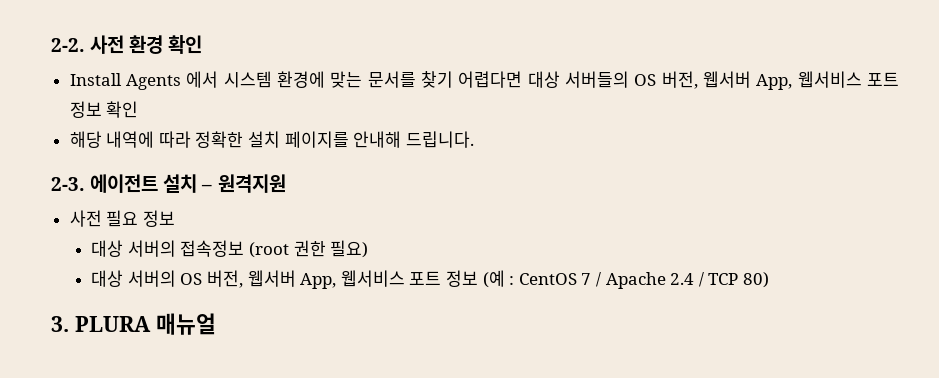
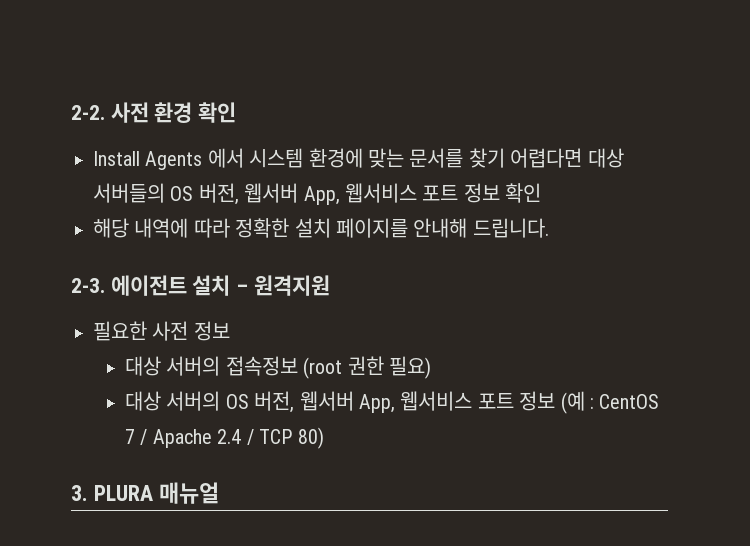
[69,210,139,227] 사전 필요 -> [93,321,189,341] 필요한 사전

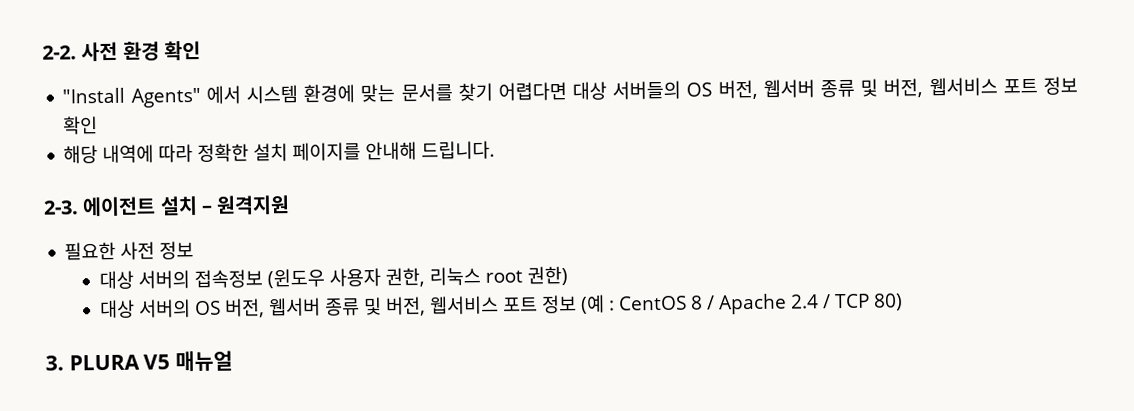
[93,151,203,170] Install Agents -> [62,87,201,108] "Install Agents"
[303,186,340,205] App, -> [820,78,924,98] 종류 및 버전,
[303,356,431,379] (root 권한 필요) -> [266,265,568,289] (윈도우 사용자 권한, 리눅스 root 권한)
[358,394,395,413] App, -> [323,296,426,316] 종류 및 버전,
[124,429,135,444] 7 -> [689,295,703,310] 8
(153, 493) none -> [143,354,171,370] V5

